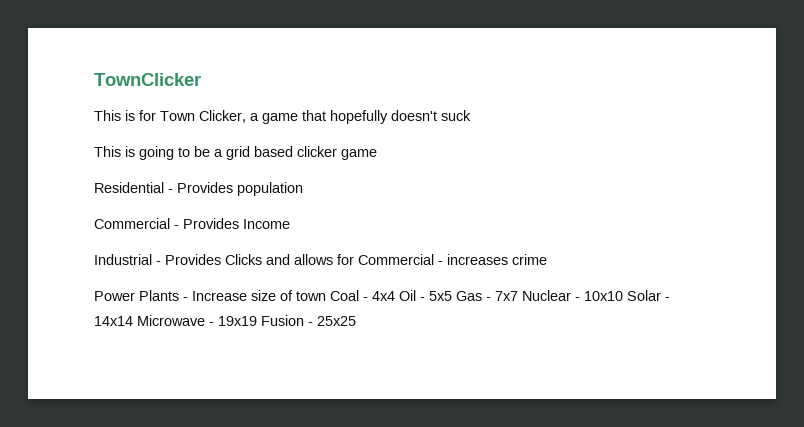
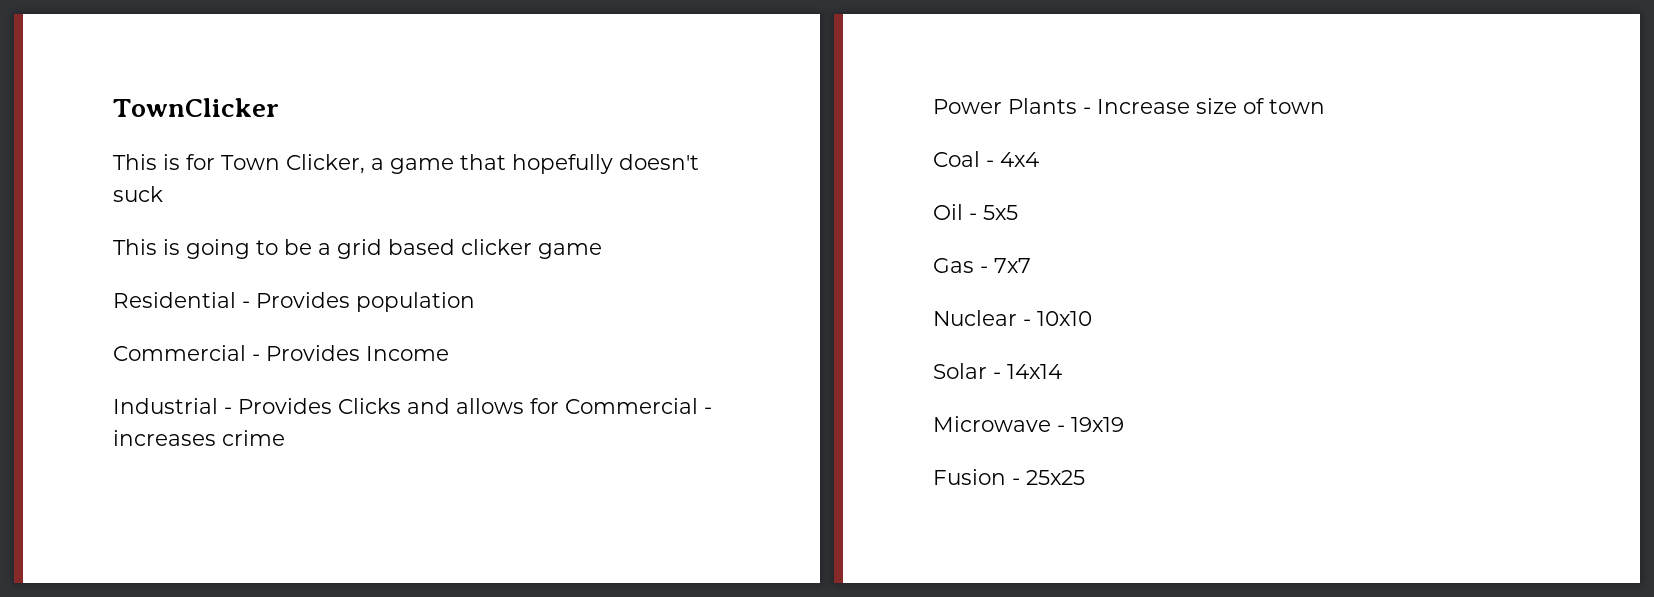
(326, 296) none -> (1325, 106) //
(395, 296) none -> (1039, 159) //
(452, 296) none -> (1018, 212) //
(518, 296) none -> (1031, 265) //
(623, 296) none -> (1092, 318) //
(133, 321) none -> (1062, 371) //
(257, 321) none -> (1124, 424) //

